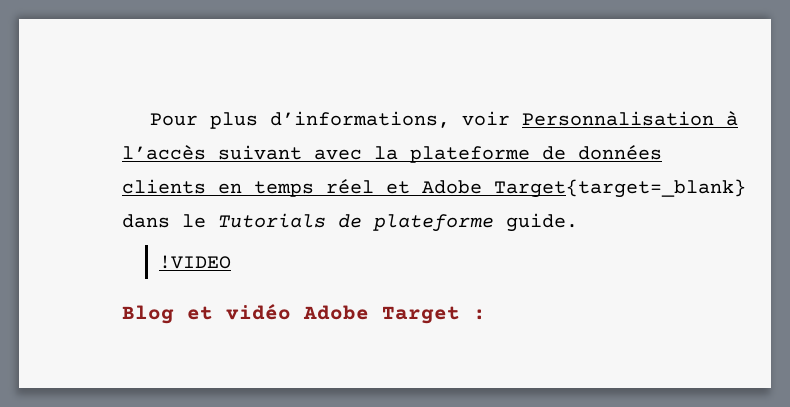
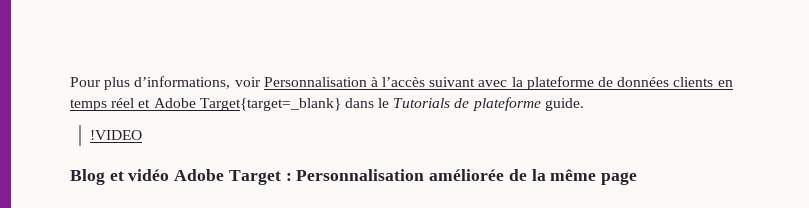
(486, 314) none -> [296,169,637,185] Personnalisation améliorée de la même page

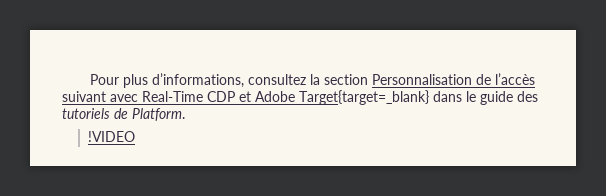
[234,76,733,90] [70,98,135,111] voir Personnalisation à l’accès suivant avec la plateforme de données clients en temps réel -> [247,73,535,85] [62,91,235,102] consultez la section Personnalisation de l’accès suivant avec Real-Time CDP
[393,97,584,111] [89,130,142,140] [70,169,637,185] Tutorials de plateforme guide. // !VIDEO // Blog et vidéo Adobe Target : Personnalisation améliorée de la même page -> [480,91,538,105] [62,108,185,121] [87,131,135,142] guide des tutoriels de Platform. // !VIDEO

